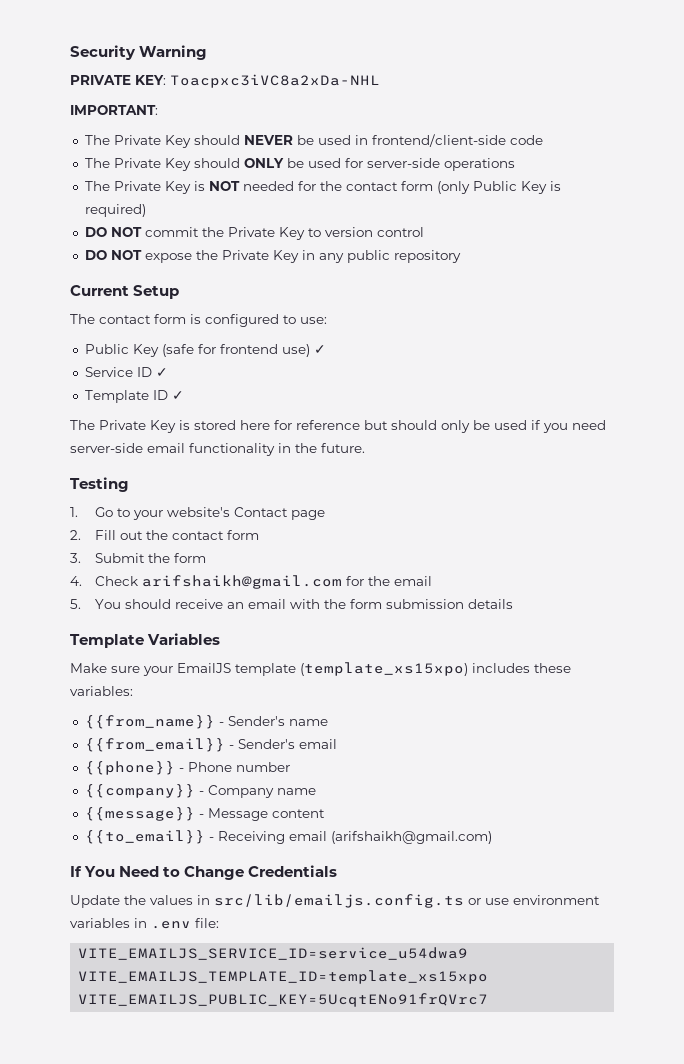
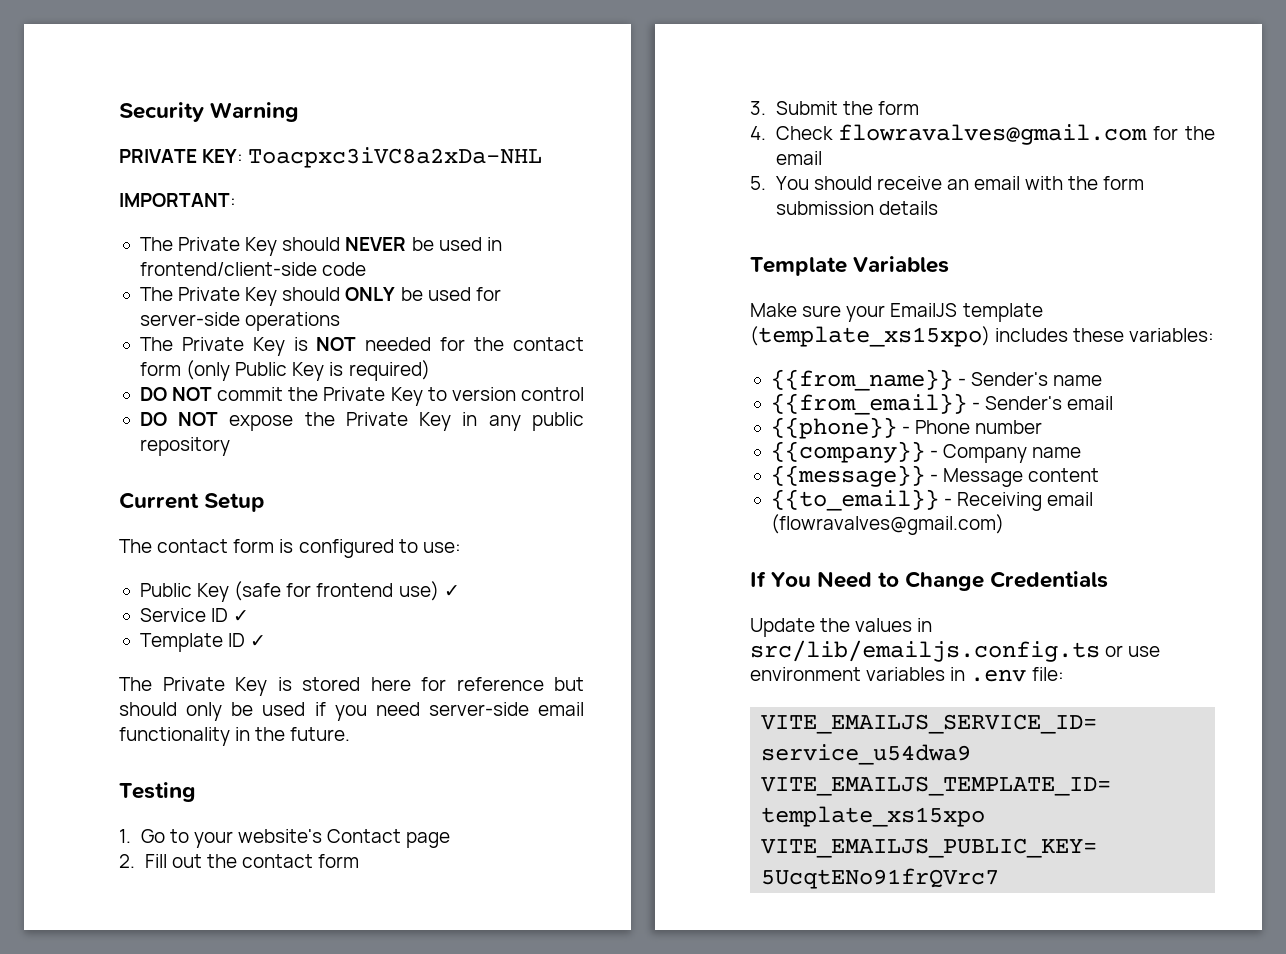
[141,575,342,589] arifshaikh@gmail.com -> [838,124,1148,145] flowravalves@gmail.com
[330,831,492,844] (arifshaikh@gmail.com) -> [770,514,1004,535] (flowravalves@gmail.com)

